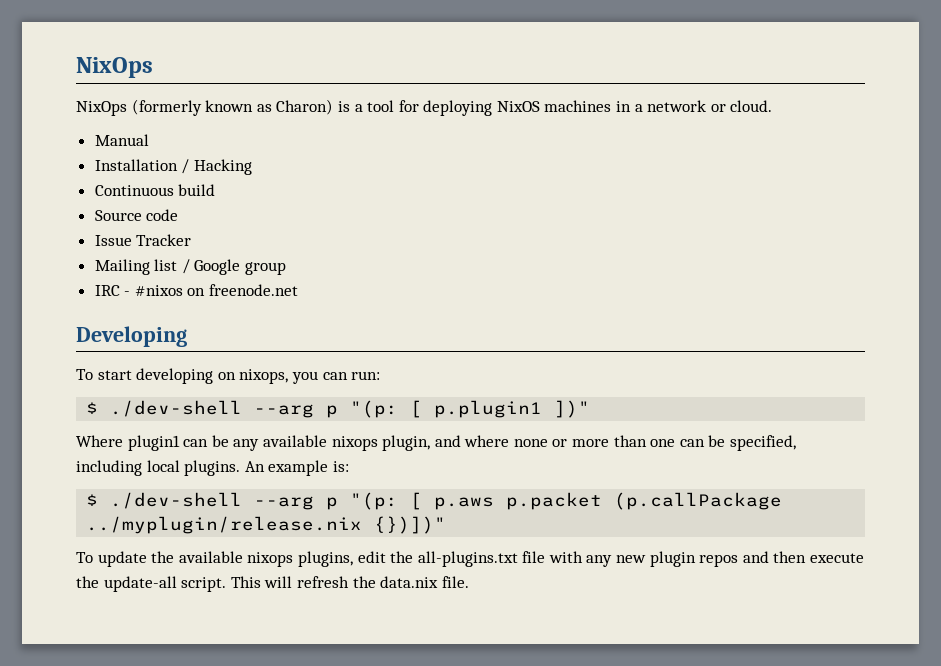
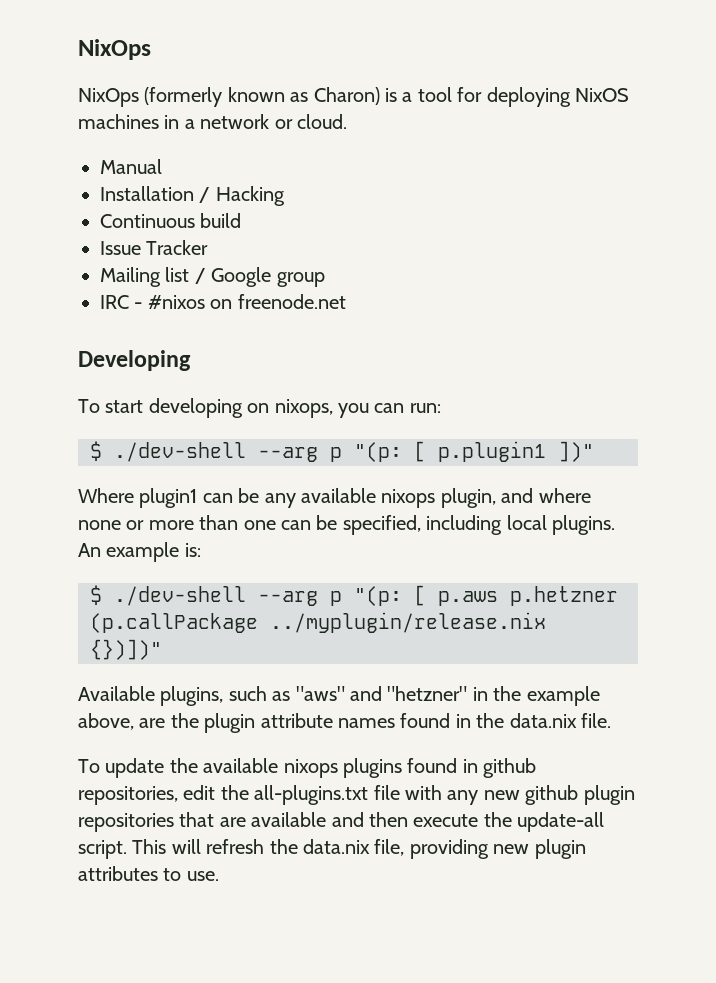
[94,209,179,221] // Source code -> (242, 220) none
[506,492,603,510] p.packet -> [510,586,618,606] p.hetzner
(447, 525) none -> [78,686,600,706] [78,713,611,733] // Available plugins, such as "aws" and "hetzner" in the example above, are the plugin attribute names found in the data.nix file.
[297,551,353,567] plugins, -> [342,758,537,778] [78,786,178,805] plugins found in github repositories,
[649,551,739,567] plugin repos -> [525,785,635,805] [78,812,327,832] github plugin repositories that are available
[441,576,469,588] file. -> [374,839,586,859] [78,866,219,881] file, providing new plugin attributes to use.

